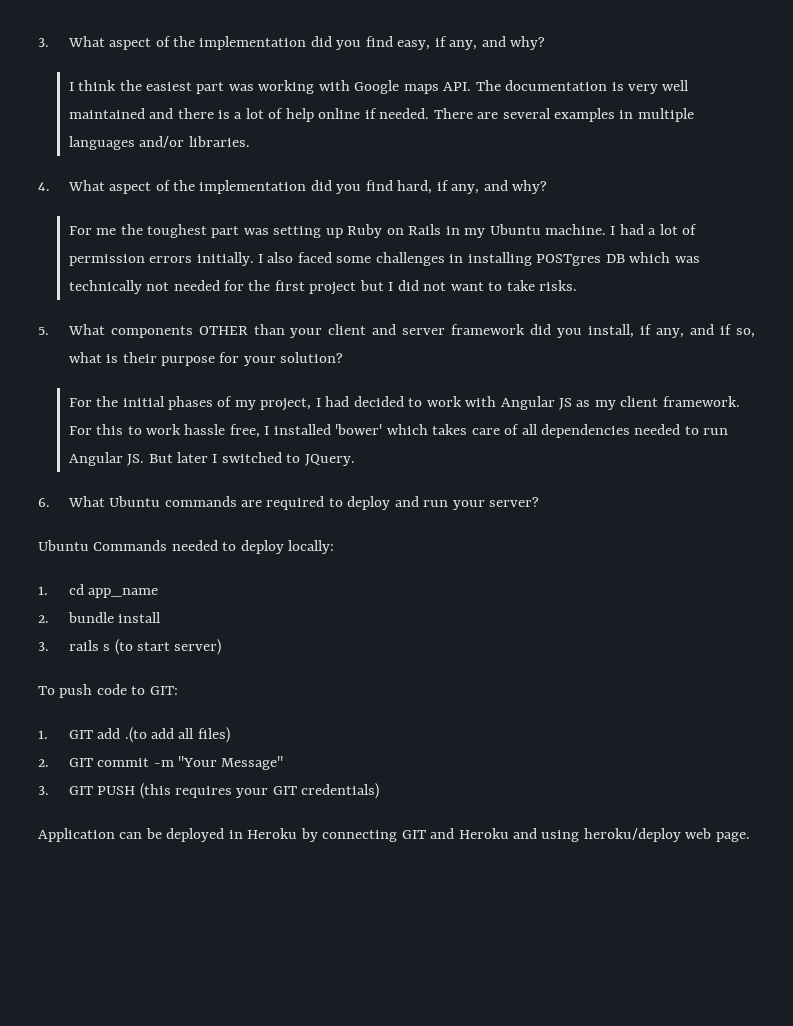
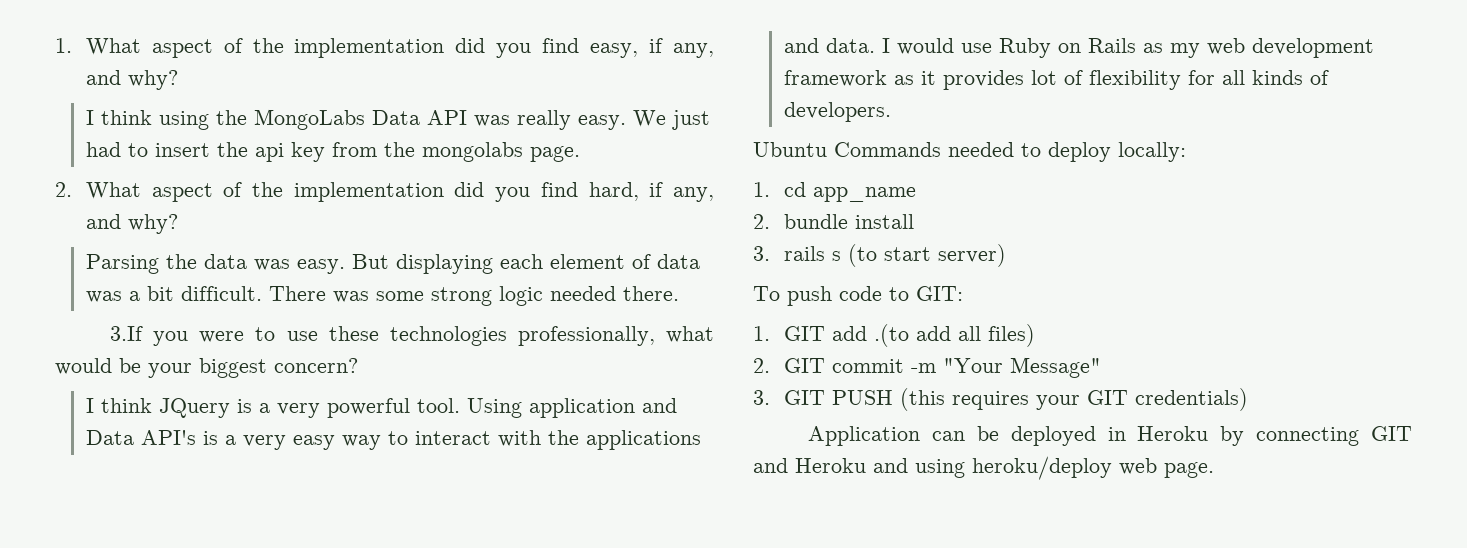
[38,38,49,47] 3. -> [55,38,72,53] 1.
[119,80,690,94] [68,108,694,122] [68,136,250,150] [38,182,50,191] the easiest part was working with Google maps API. The documentation is very well maintained and there is a lot of help online if needed. There are several examples in multiple languages and/or libraries. // 4. -> [158,109,710,130] [85,142,580,162] [55,182,72,197] using the MongoLabs Data API was really easy. We just had to insert the api key from the mongolabs page. // 2.
[68,224,698,238] [68,252,700,266] [68,280,577,295] [38,324,756,338] [68,352,344,366] [68,396,740,411] [68,424,729,438] [68,452,355,466] [38,496,540,510] For me the toughest part was setting up Ruby on Rails in my Ubuntu machine. I had a lot of permission errors initially. I also faced some challenges in installing POSTgres DB which was technically not needed for the first project but I did not want to take risks. // 5. What components OTHER than your client and server framework did you install, if any, and if so, what is their purpose for your solution? // For the initial phases of my project, I had decided to work with Angular JS as my client framework. For this to work hassle free, I installed 'bower' which takes care of all dependencies needed to run Angular JS. But later I switched to JQuery. // 6. What Ubuntu commands are required to deploy and run your server? -> [85,254,700,274] [85,286,679,306] [110,326,714,346] [55,358,358,378] [85,398,677,418] [85,430,701,450] [783,38,1374,58] [783,70,1329,90] [783,102,891,122] Parsing the data was easy. But displaying each element of data was a bit difficult. There was some strong logic needed there. // 3.If you were to use these technologies professionally, what would be your biggest concern? // I think JQuery is a very powerful tool. Using application and Data API's is a very easy way to interact with the applications and data. I would use Ruby on Rails as my web development framework as it provides lot of flexibility for all kinds of developers.

